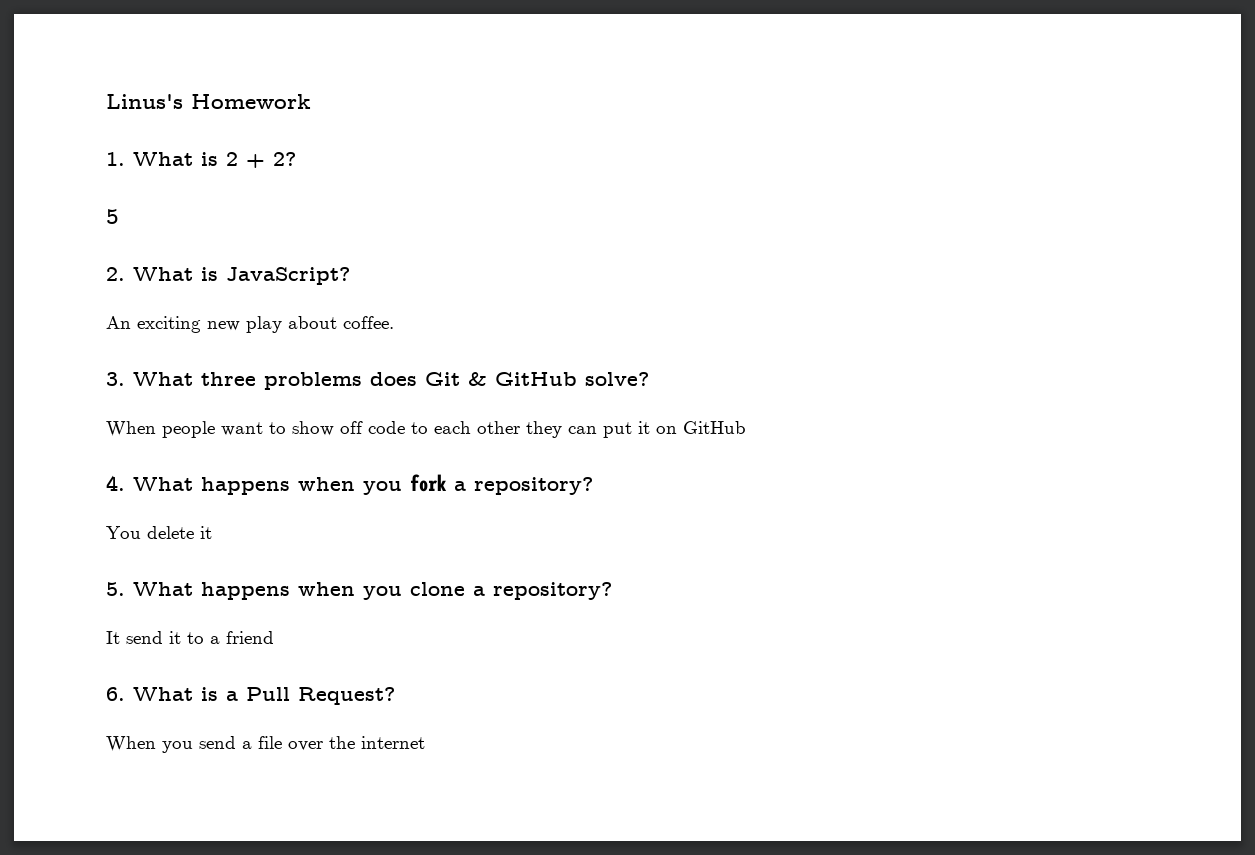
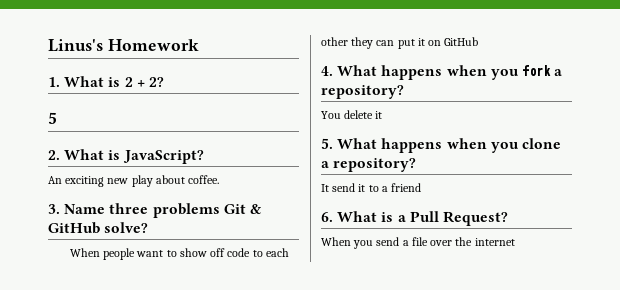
[133,372,193,386] What -> [64,204,106,214] Name
[370,372,417,386] does -> (220, 210) none

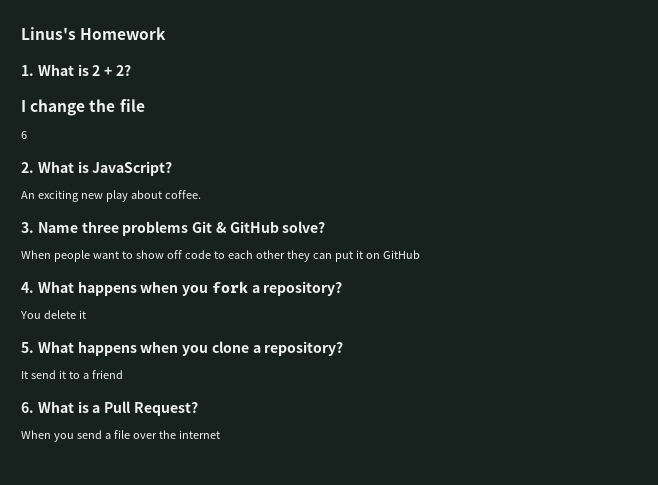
[48,112,57,124] 5 -> [21,99,145,116] [21,131,27,139] I change the file // 6

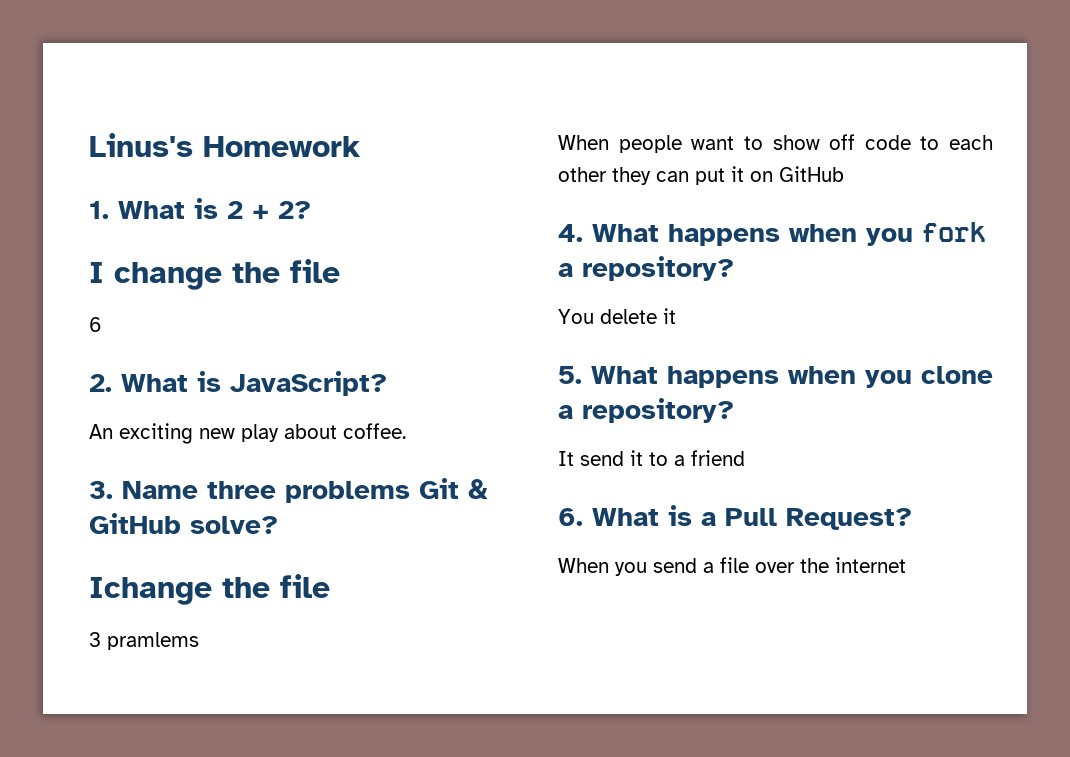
(326, 227) none -> [89,574,330,605] [89,632,199,650] // Ichange the file // 3 pramlems

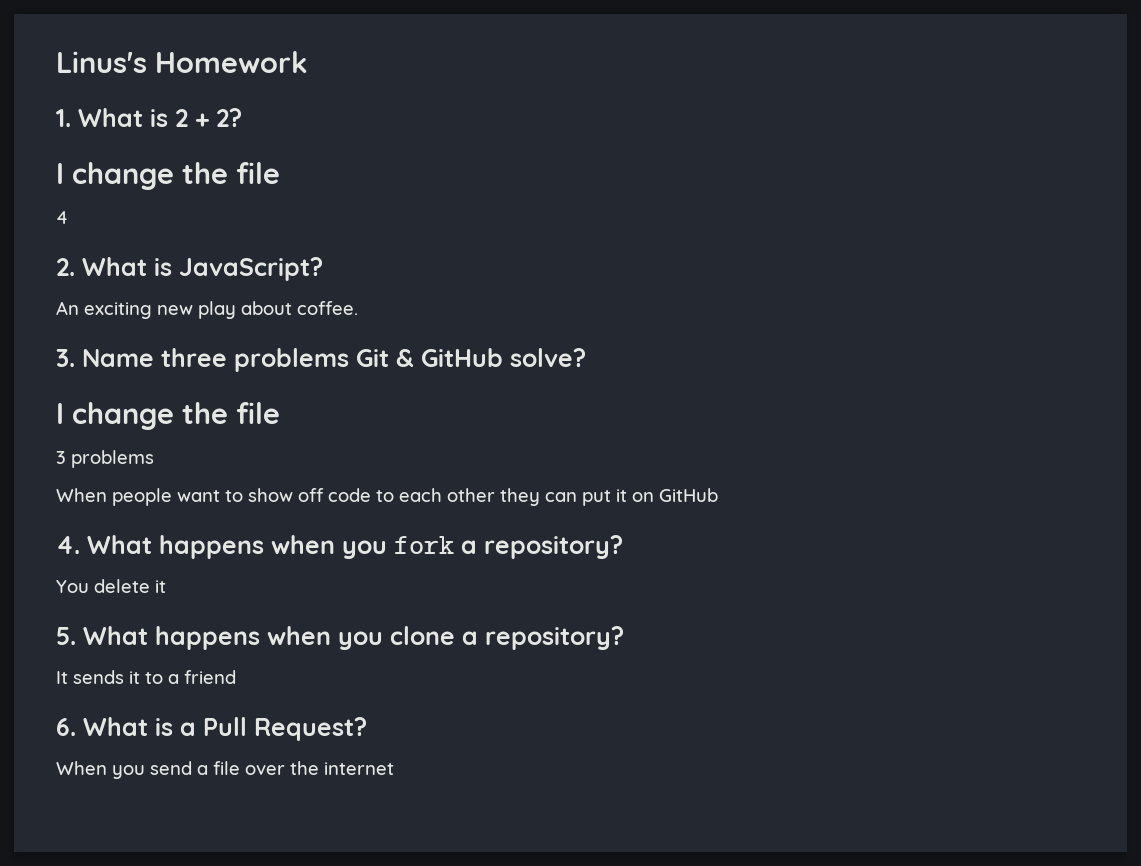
[89,317,102,332] 6 -> [56,211,68,224] 4
[89,577,212,605] Ichange -> [56,402,174,430] I change
[107,632,199,650] pramlems -> [71,450,154,468] problems
[580,451,624,466] send -> [73,670,124,684] sends

